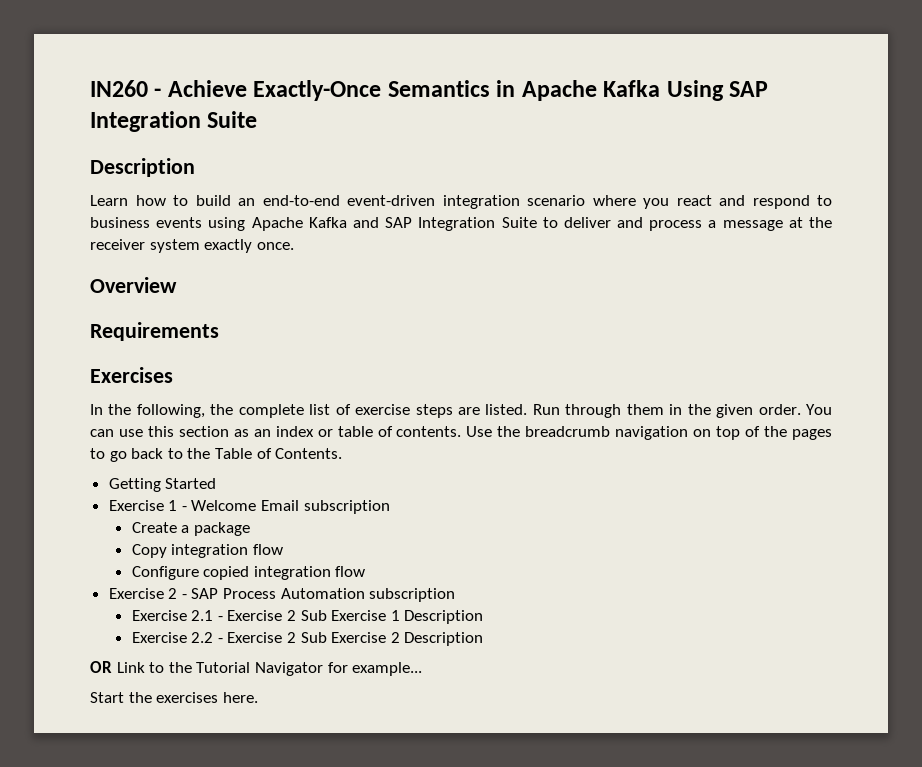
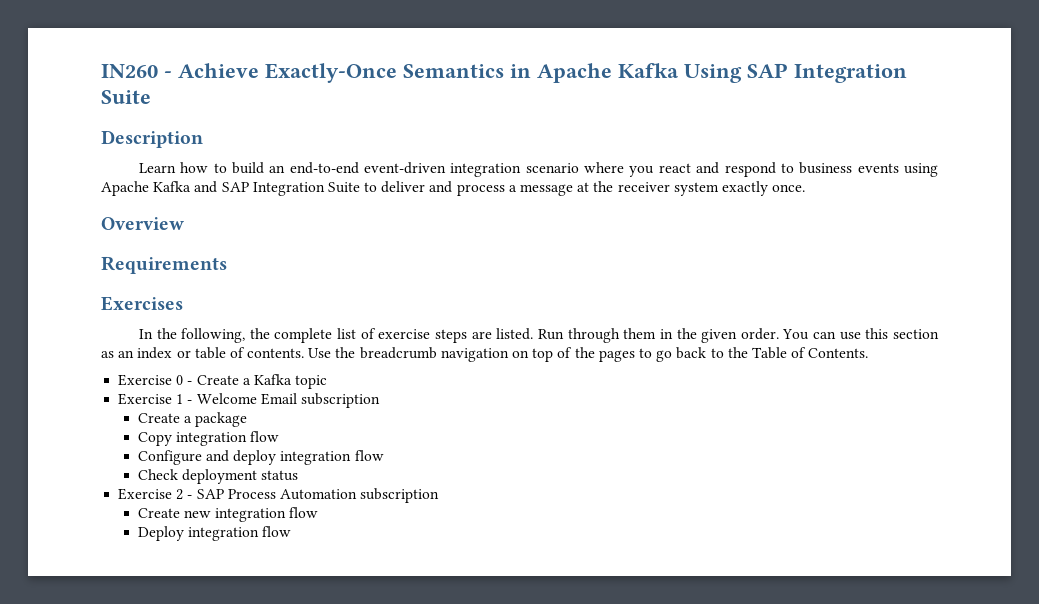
[108,478,217,492] Getting Started -> [118,374,328,389] Exercise 0 - Create a Kafka topic
[203,566,366,580] copied integration flow -> [205,450,384,465] [137,469,299,484] and deploy integration flow // Check deployment status
[131,610,484,624] [131,632,484,646] [90,661,423,676] [90,692,258,703] Exercise 2.1 - Exercise 2 Sub Exercise 1 Description // Exercise 2.2 - Exercise 2 Sub Exercise 2 Description // OR Link to the Tutorial Navigator for example... // Start the exercises here. -> [137,507,319,522] [137,526,292,541] Create new integration flow // Deploy integration flow

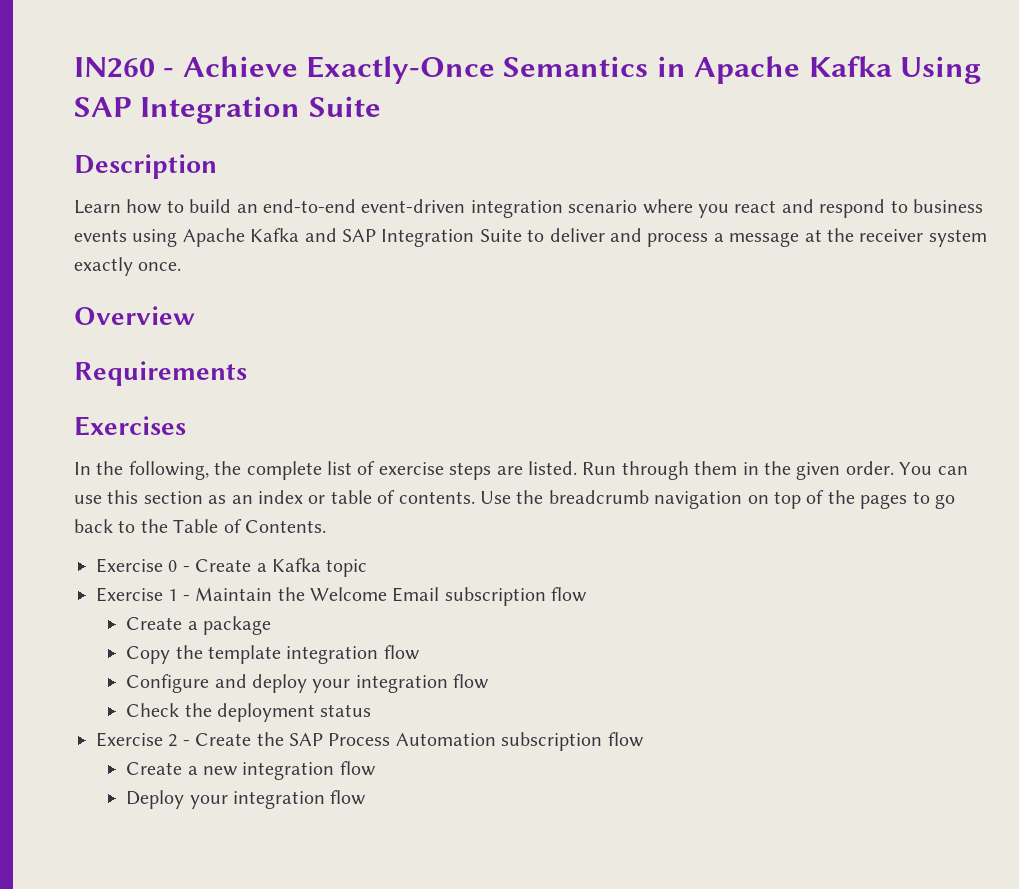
(193, 402) none -> [195,587,305,601] Maintain the
(380, 400) none -> [551,587,588,602] flow
(172, 439) none -> [175,645,281,664] the template
(277, 457) none -> [312,679,351,693] your
(178, 474) none -> [184,703,212,717] the
(193, 497) none -> [195,732,284,746] Create the
[137,508,180,518] // Create -> [607,732,644,747] [126,762,198,775] flow // Create a
(184, 533) none -> [189,795,228,809] your

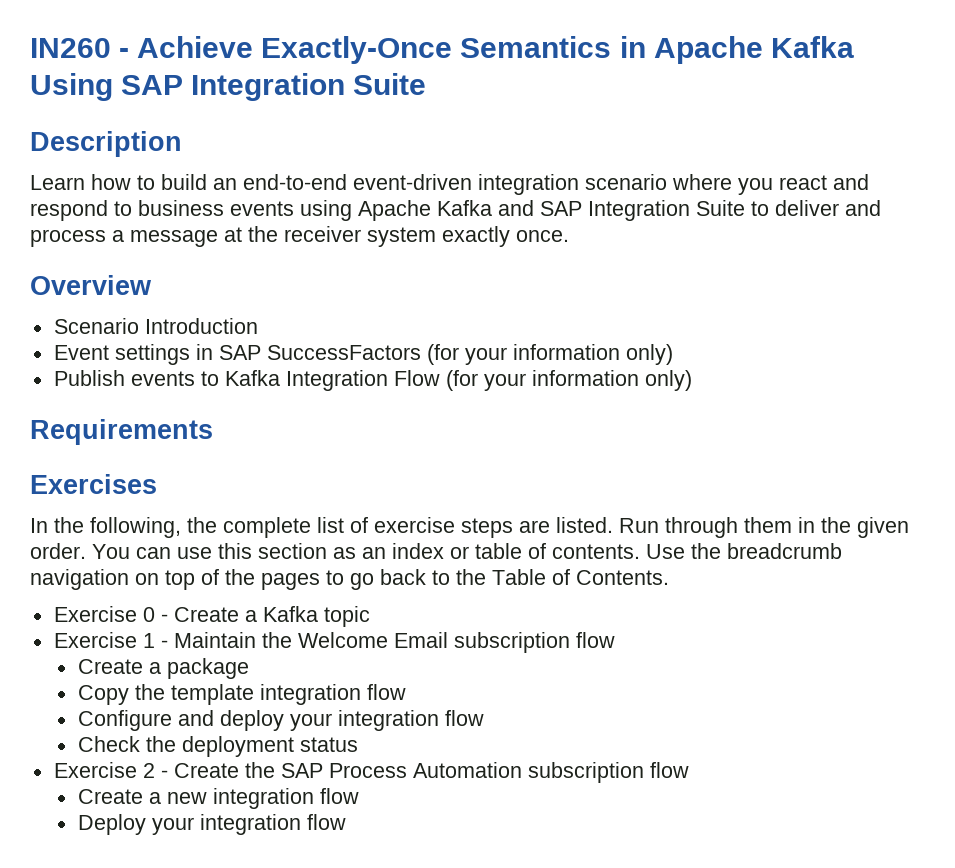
(195, 315) none -> [53,318,258,334] [53,344,673,365] [53,370,692,391] // Scenario Introduction // Event settings in SAP SuccessFactors (for your information only) // Publish events to Kafka Integration Flow (for your information only)

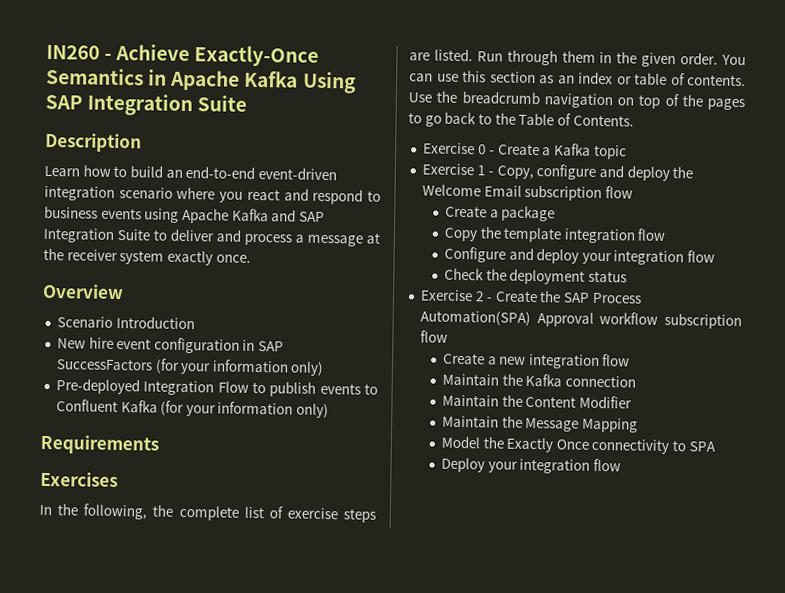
[53,344,190,365] Event settings -> [56,336,240,354] New hire event configuration
[53,370,440,391] Publish events to Kafka Integration Flow -> [55,378,378,397] [55,399,158,413] Pre-deployed Integration Flow to publish events to Confluent Kafka
[173,632,256,648] Maintain -> [496,164,670,182] Copy, configure and deploy
[412,762,522,778] Automation -> [419,310,659,327] Automation(SPA) Approval workflow
(359, 796) none -> [441,373,636,388] [441,394,632,409] [441,415,638,433] [440,435,716,455] // Maintain the Kafka connection // Maintain the Content Modifier // Maintain the Message Mapping // Model the Exactly Once connectivity to SPA

